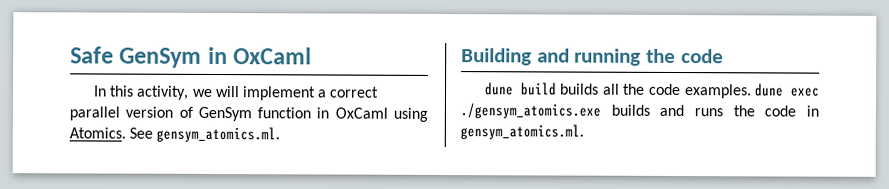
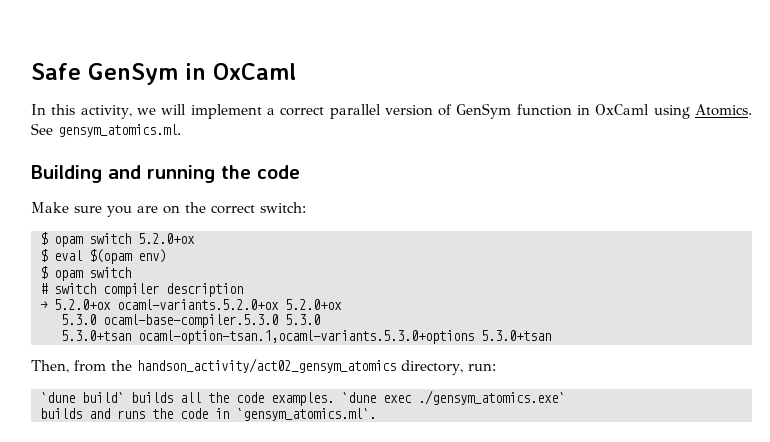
[483,82,557,96] dune build -> [31,202,306,217] [40,232,195,247] [40,249,166,264] [40,266,131,281] [40,283,243,297] [40,299,342,310] [61,314,320,328] [61,330,551,344] [31,358,496,375] [40,392,124,403] Make sure you are on the correct switch: // $ opam switch 5.2.0+ox // $ eval $(opam env) // $ opam switch // # switch compiler description // → 5.2.0+ox ocaml-variants.5.2.0+ox 5.2.0+ox // 5.3.0 ocaml-base-compiler.5.3.0 5.3.0 // 5.3.0+tsan ocaml-option-tsan.1,ocaml-variants.5.3.0+options 5.3.0+tsan // Then, from the handson_activity/act02_gensym_atomics directory, run: // `dune build`
[754,83,820,97] [460,103,601,119] dune exec ./gensym_atomics.exe -> [341,390,565,405] `dune exec ./gensym_atomics.exe` //
[460,124,584,140] gensym_atomics.ml. -> [236,408,376,421] `gensym_atomics.ml`.

